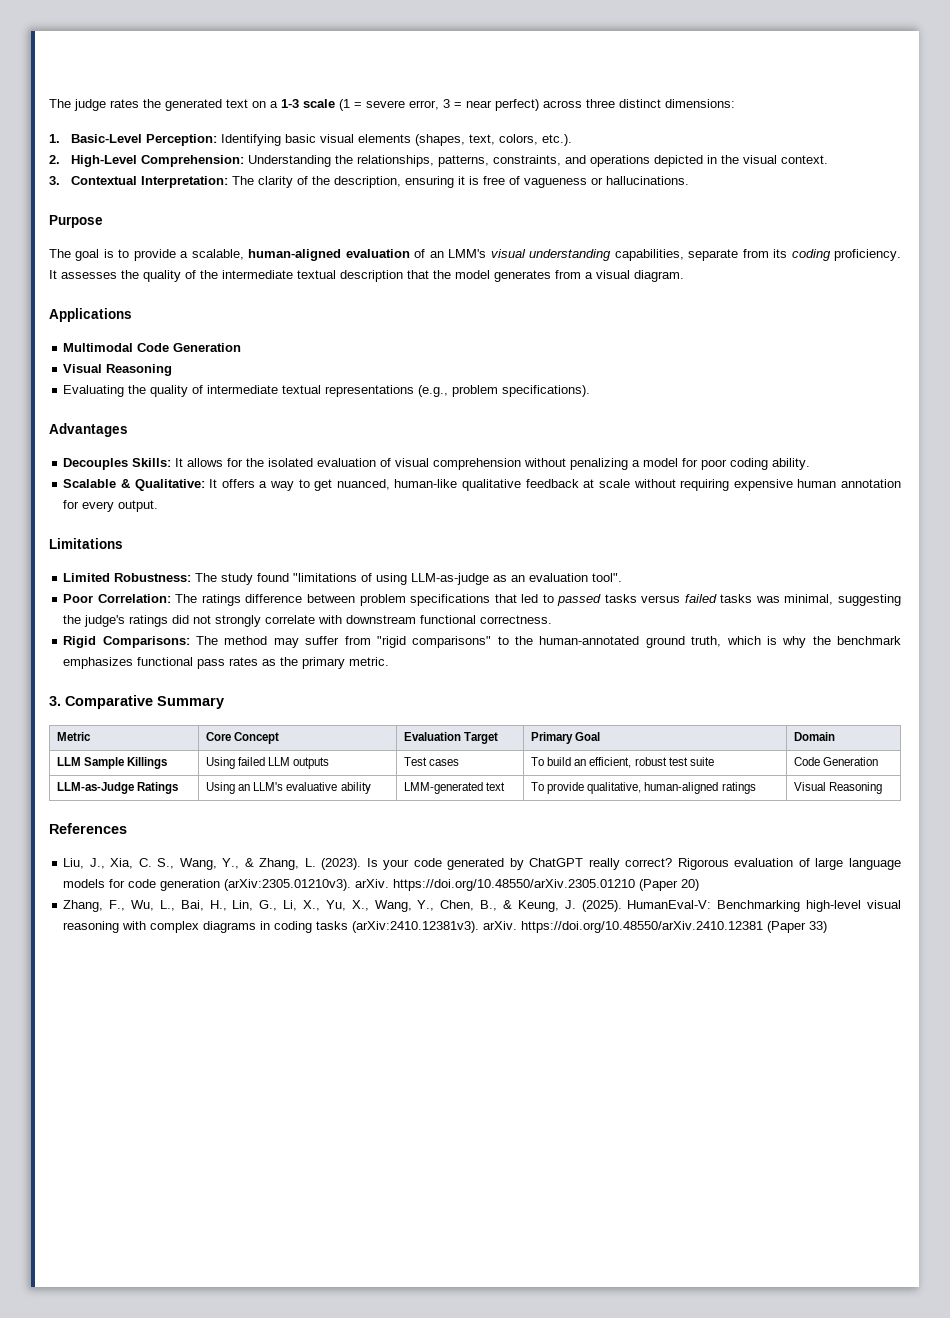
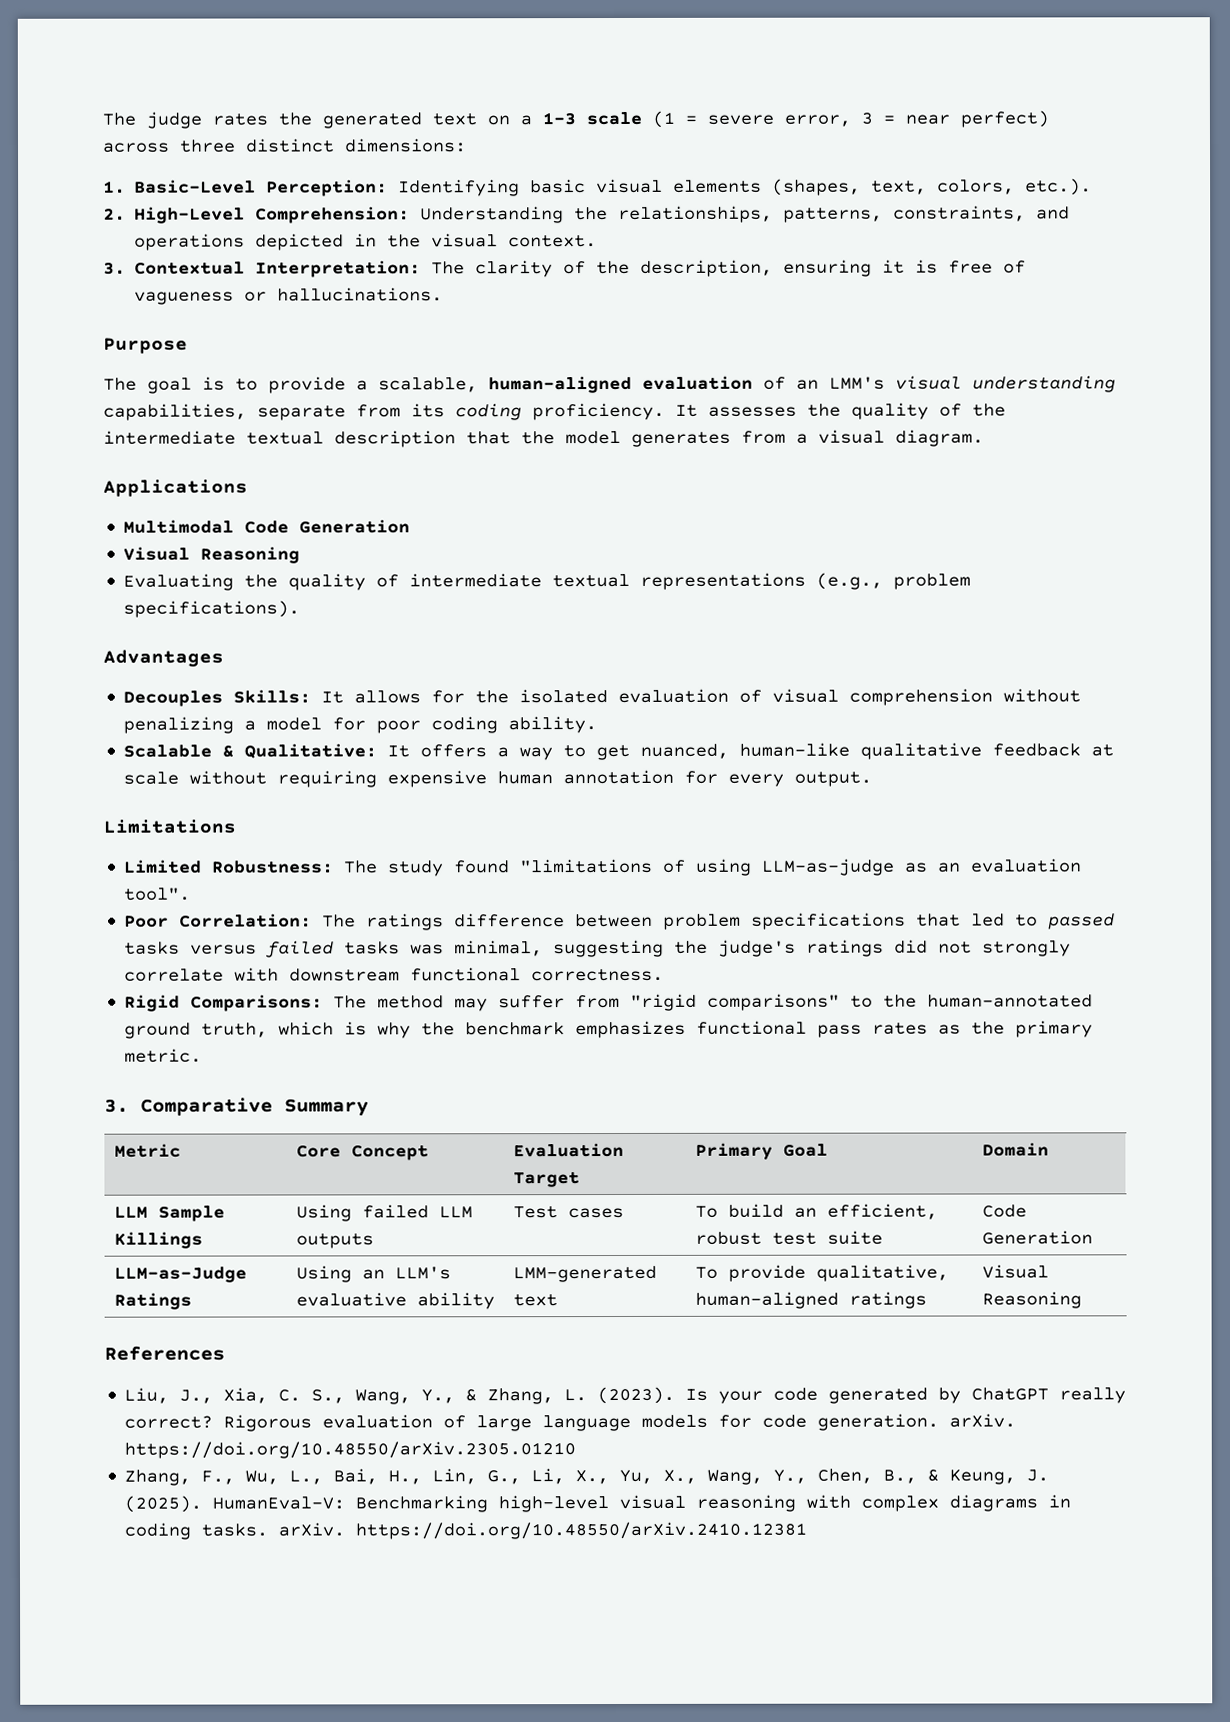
[160,879,352,891] generation (arXiv:2305.01210v3). -> [817,1413,940,1431] generation.
[639,879,700,891] (Paper 20) -> (577, 1450) none
[316,921,828,933] tasks (arXiv:2410.12381v3). arXiv. https://doi.org/10.48550/arXiv.2410.12381 (Paper 33) -> [201,1521,808,1540] tasks. arXiv. https://doi.org/10.48550/arXiv.2410.12381

